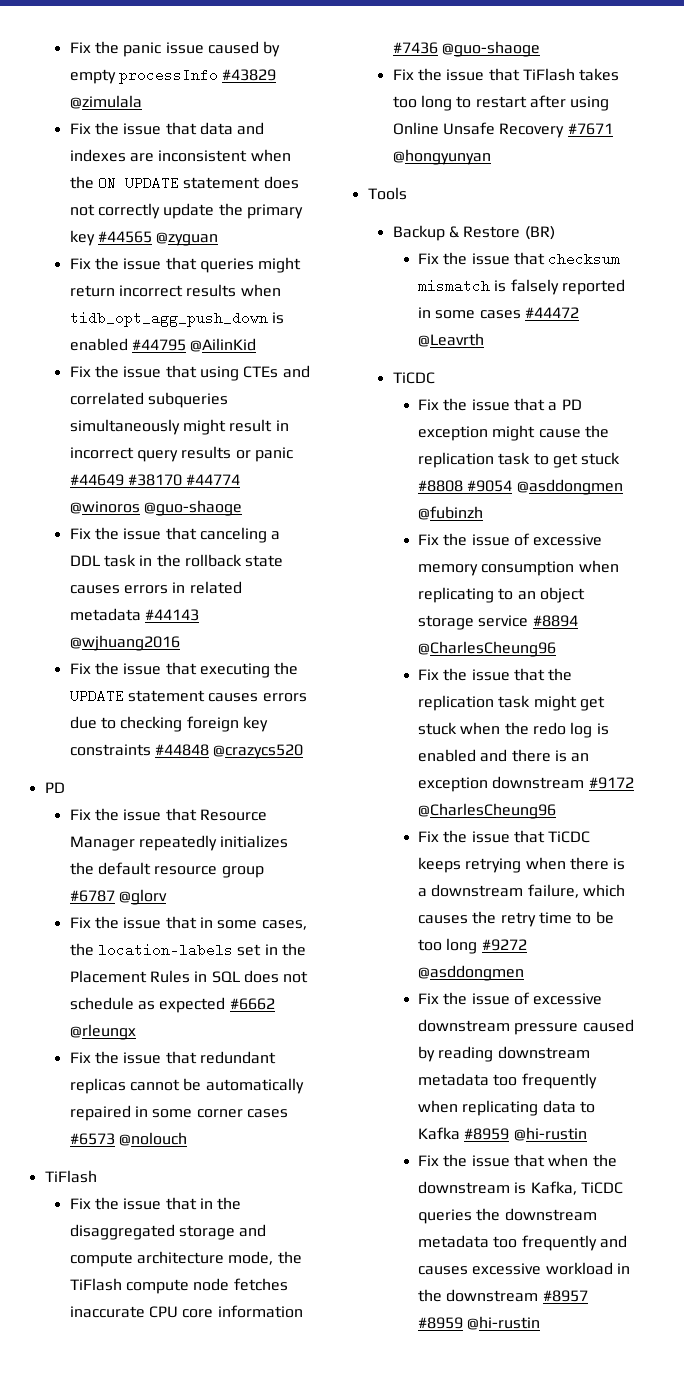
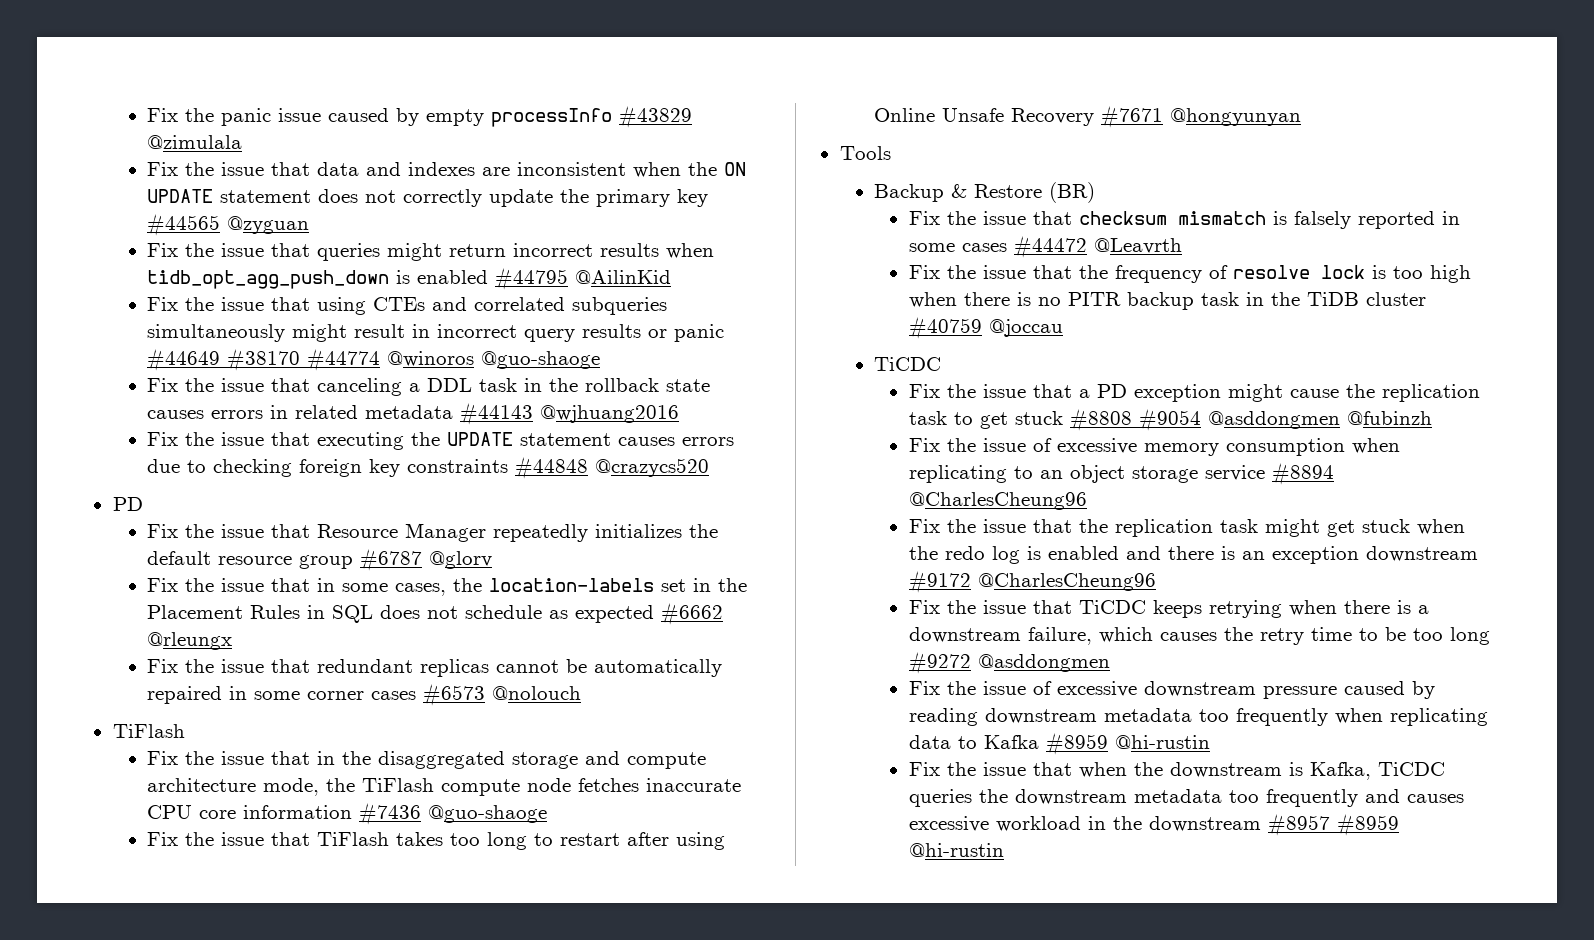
(485, 340) none -> [908,265,1471,283] [908,292,1426,310] [908,316,1063,339] // Fix the issue that the frequency of resolve lock is too high when there is no PITR backup task in the TiDB cluster #40759 @joccau

